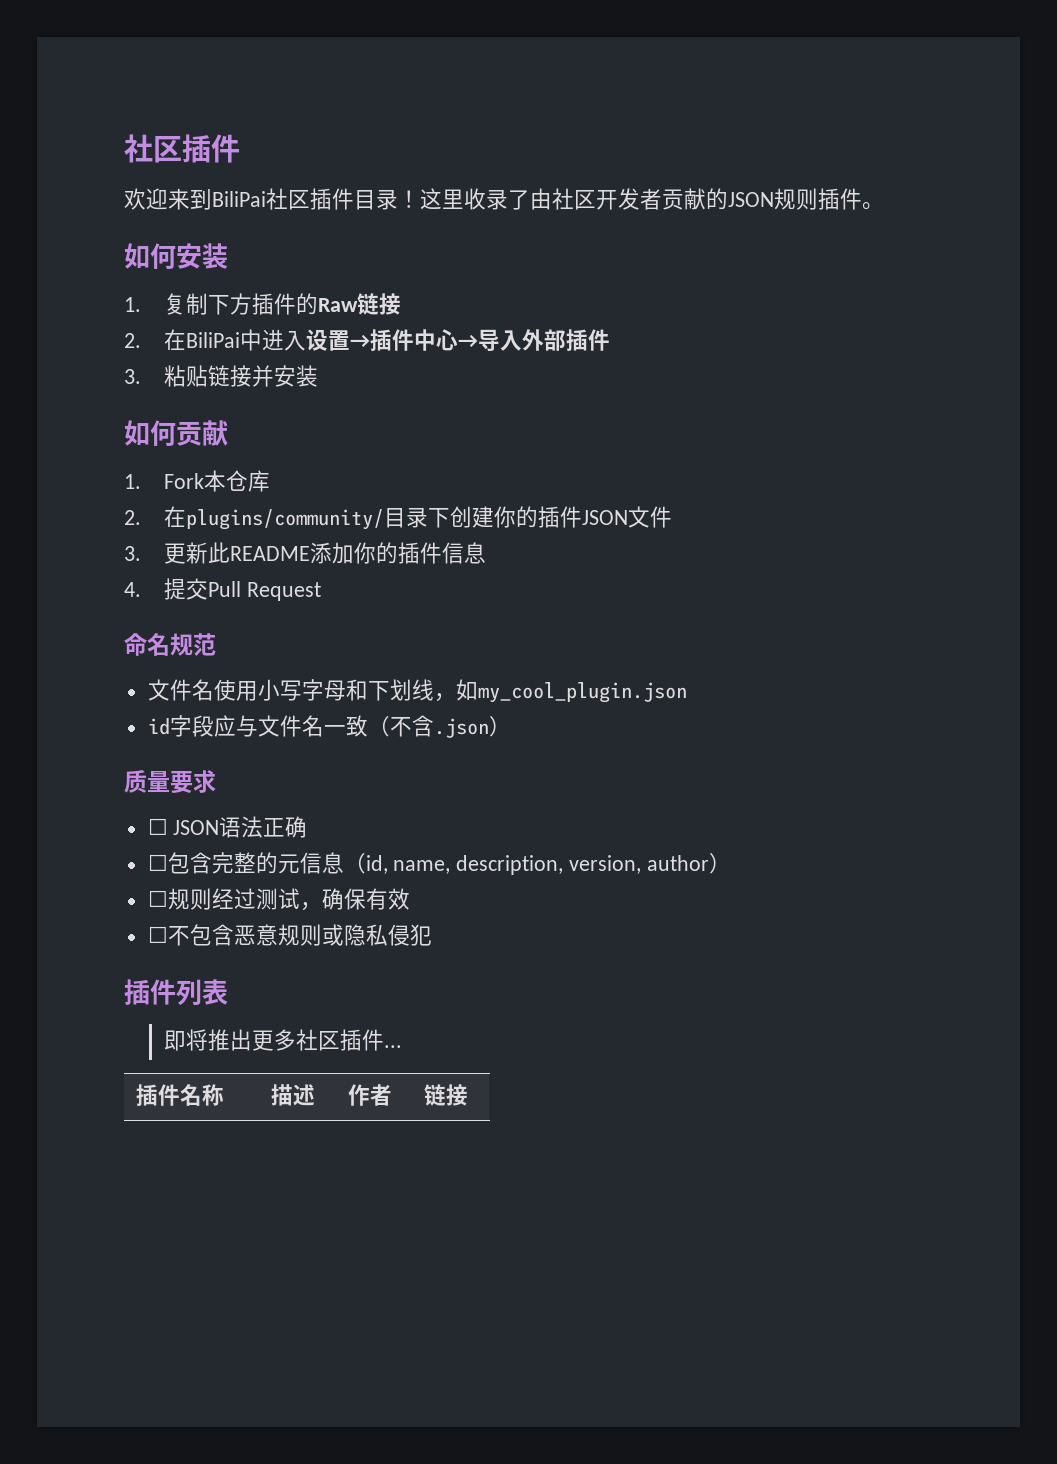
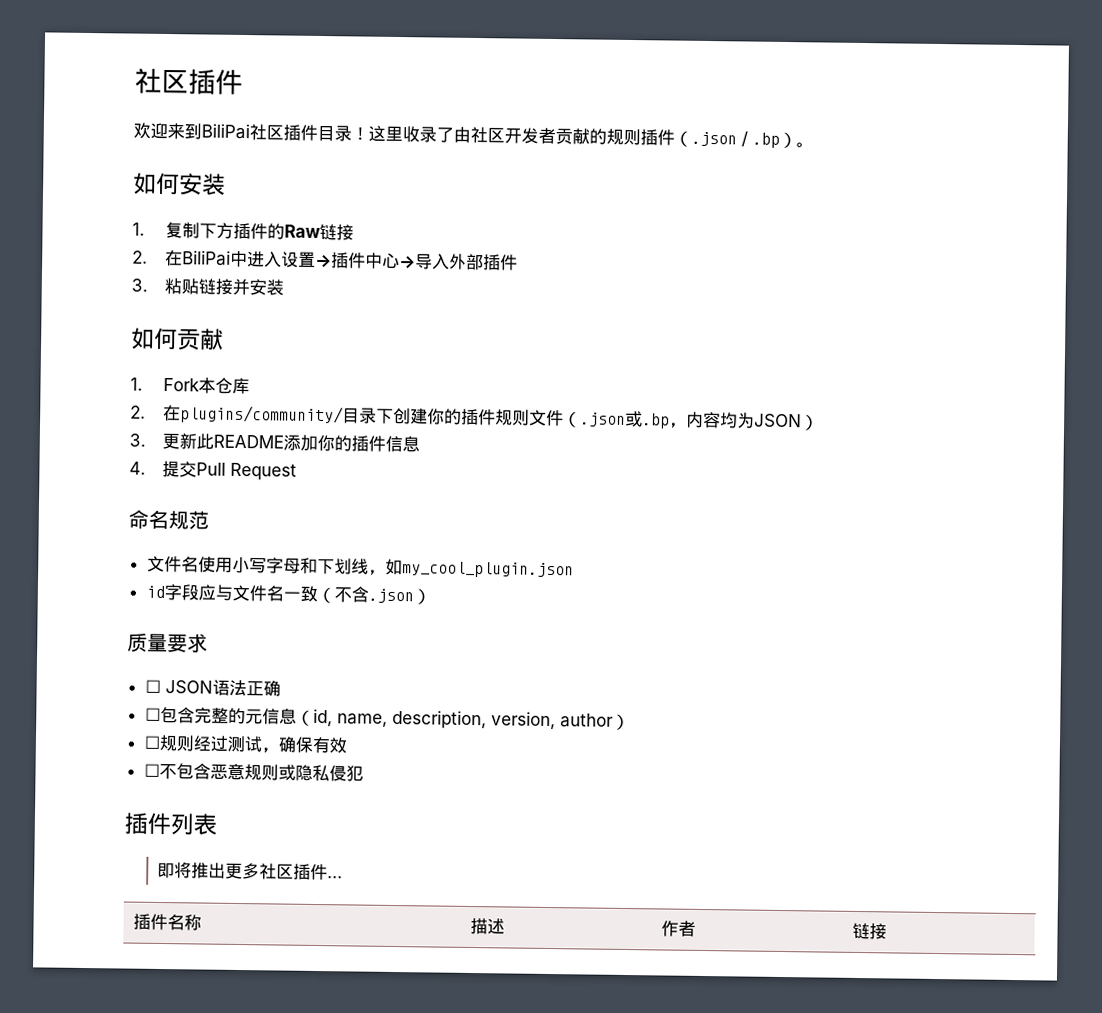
[728,192,774,207] JSON -> (607, 136) none
(862, 199) none -> [674,130,797,149] （.json / .bp）
[581,506,672,528] JSON文件 -> [495,409,820,431] 规则文件（.json或.bp，内容均为JSON）

